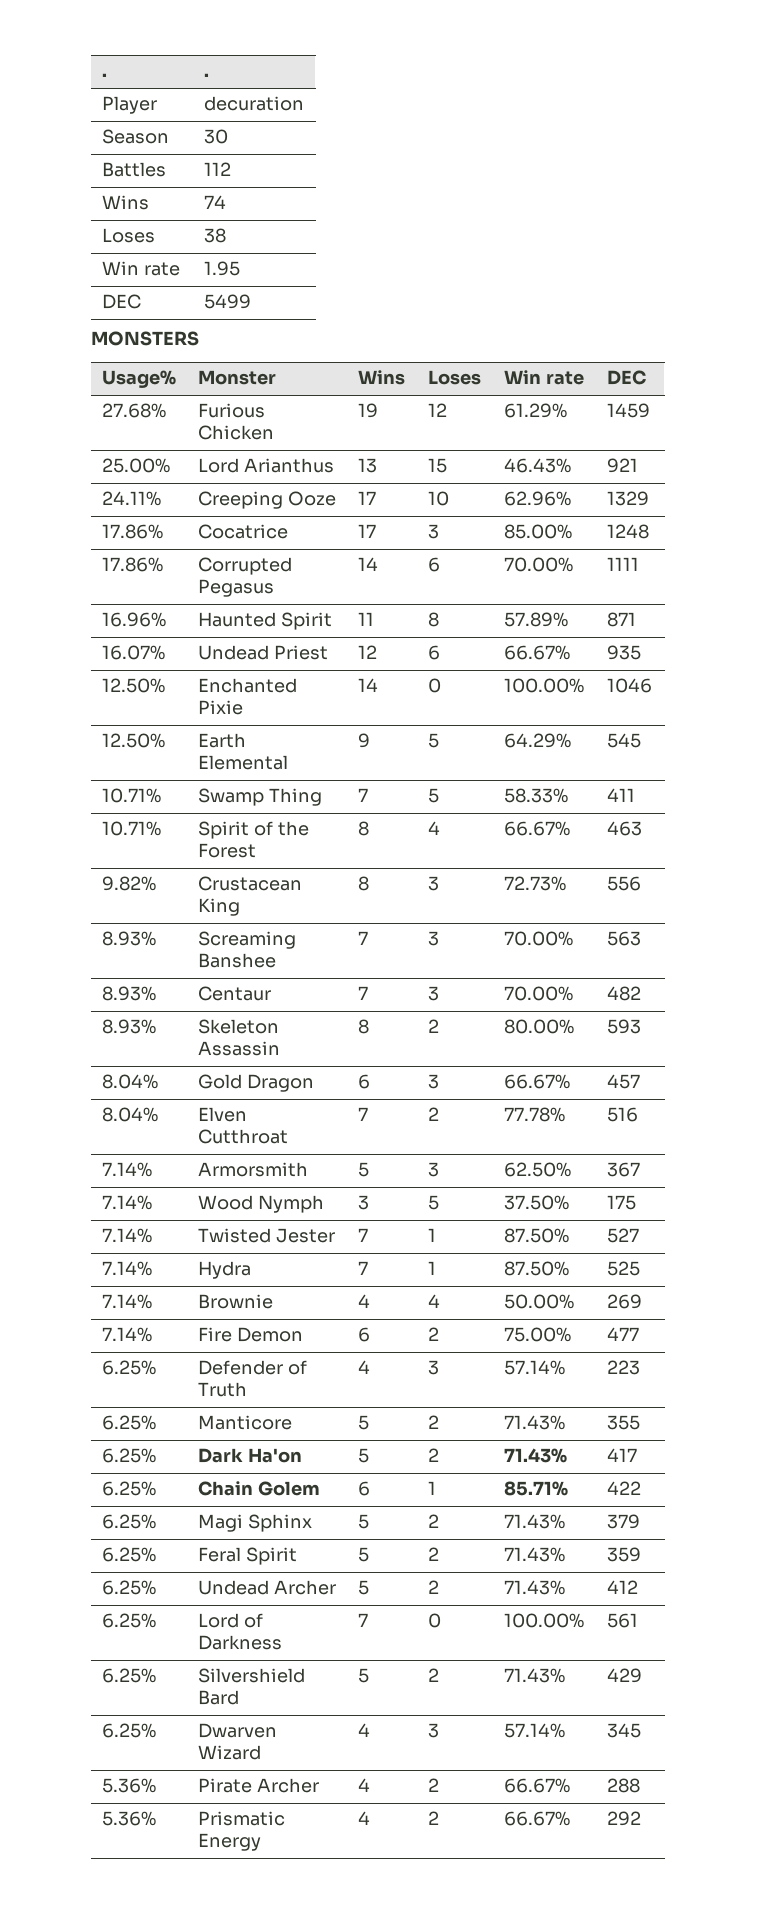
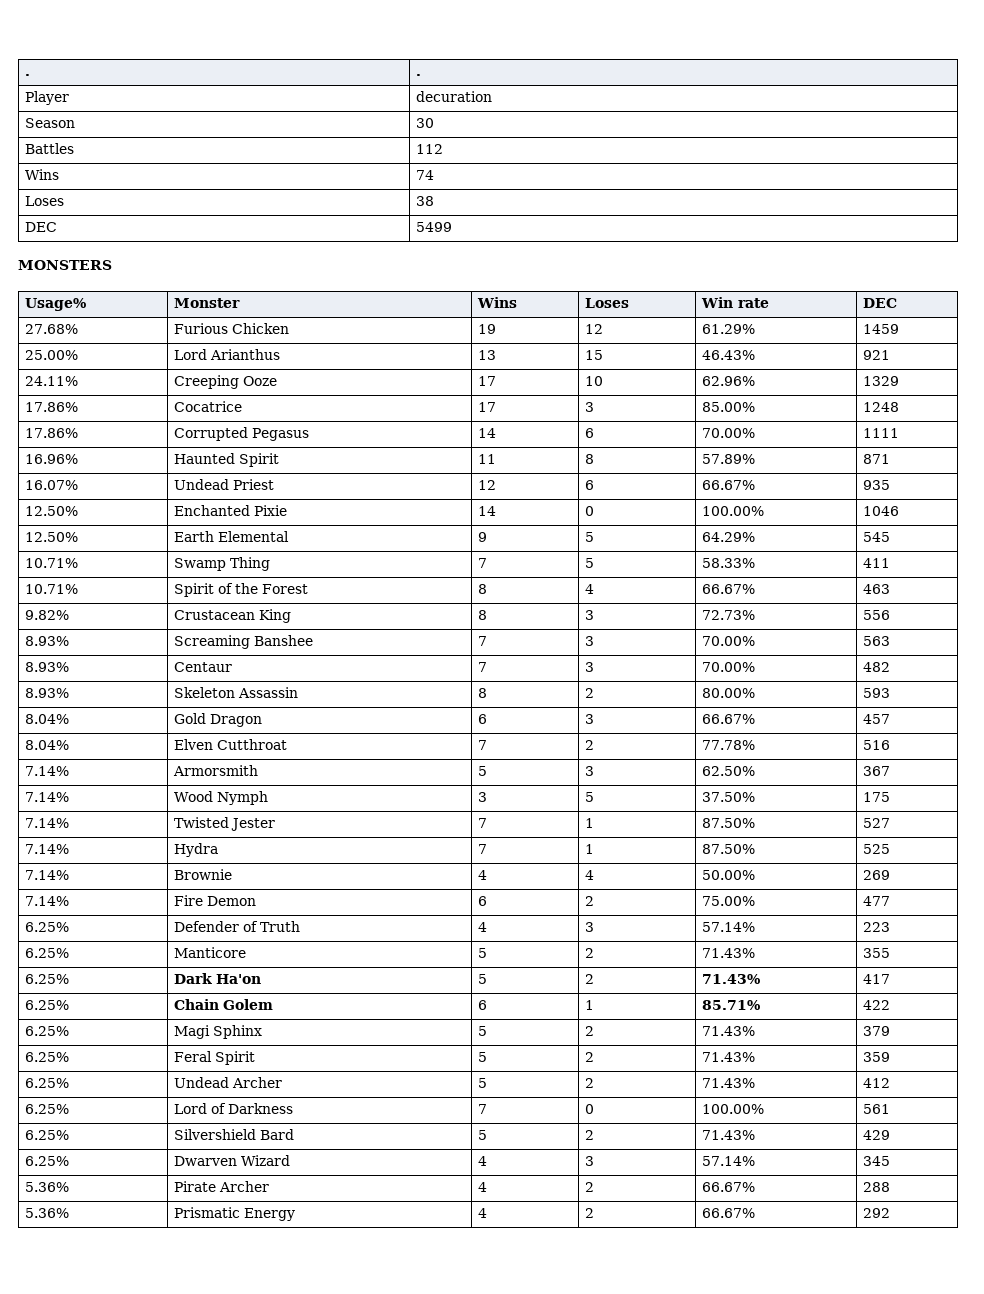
[101,261,180,276] [203,261,240,276] // Win rate | 1.95 -> (435, 201) none

